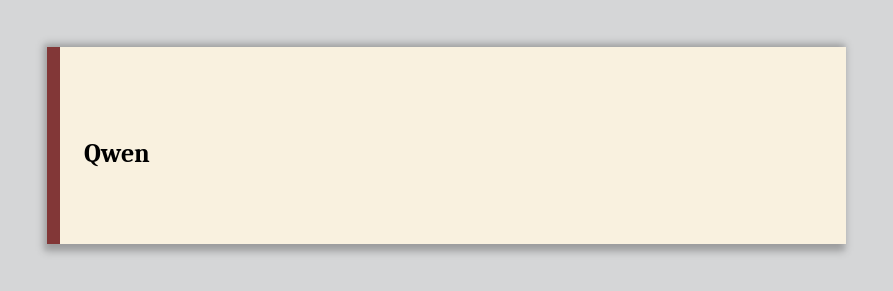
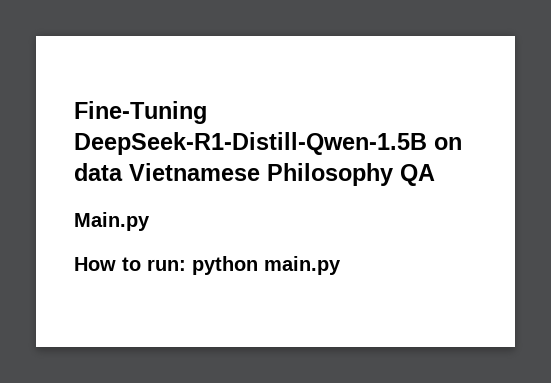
[84,144,150,167] Qwen -> [74,101,207,124] [74,132,462,155] [74,163,435,186] [74,212,150,231] [74,256,341,275] Fine-Tuning DeepSeek-R1-Distill-Qwen-1.5B on data Vietnamese Philosophy QA // Main.py // How to run: python main.py

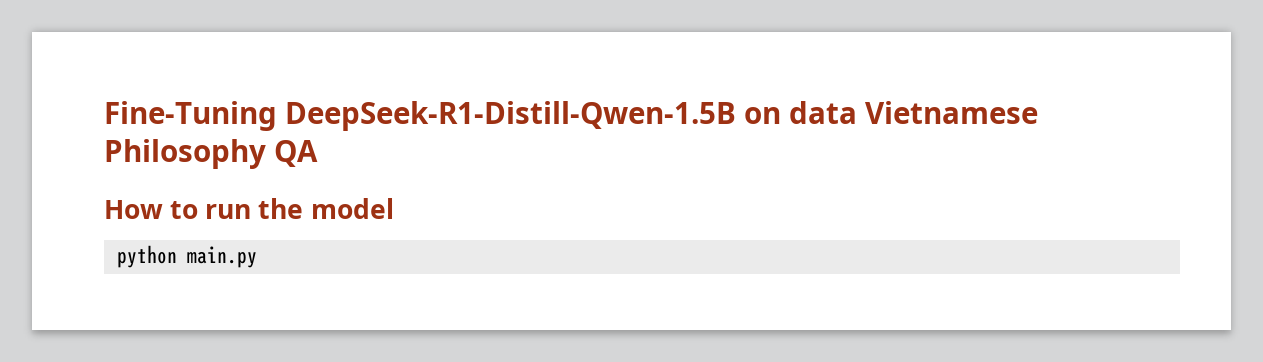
[74,212,150,231] // Main.py -> (318, 153) none
[147,259,186,271] run: -> [205,198,394,219] run the model //

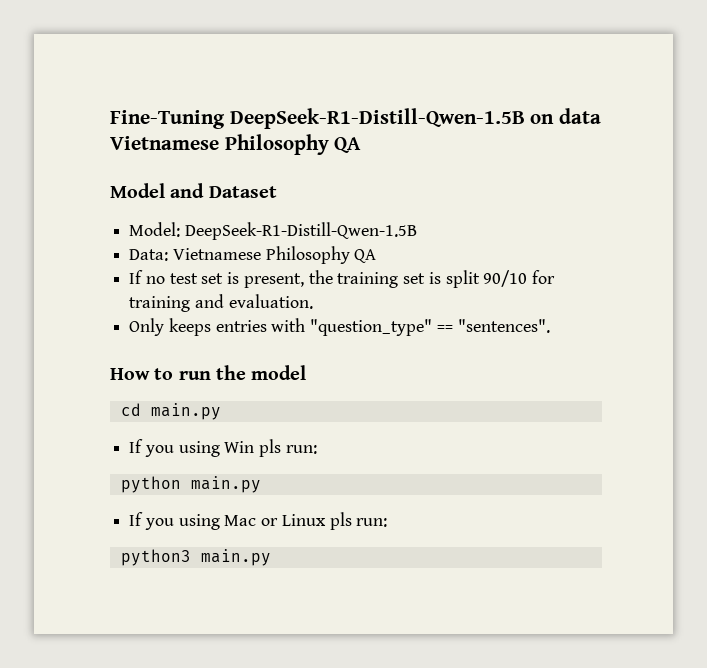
(318, 153) none -> [110,183,277,198] [129,222,417,240] [129,246,377,264] [129,270,555,288] [129,294,313,312] [129,318,550,336] // Model and Dataset // Model: DeepSeek-R1-Distill-Qwen-1.5B // Data: Vietnamese Philosophy QA // If no test set is present, the training set is split 90/10 for training and evaluation. // Only keeps entries with "question_type" == "sentences".
[116,245,177,268] python -> [120,403,221,420] [129,439,317,457] [120,476,261,493] [129,512,388,530] [120,549,191,566] cd main.py // If you using Win pls run: // python main.py // If you using Mac or Linux pls run: // python3

